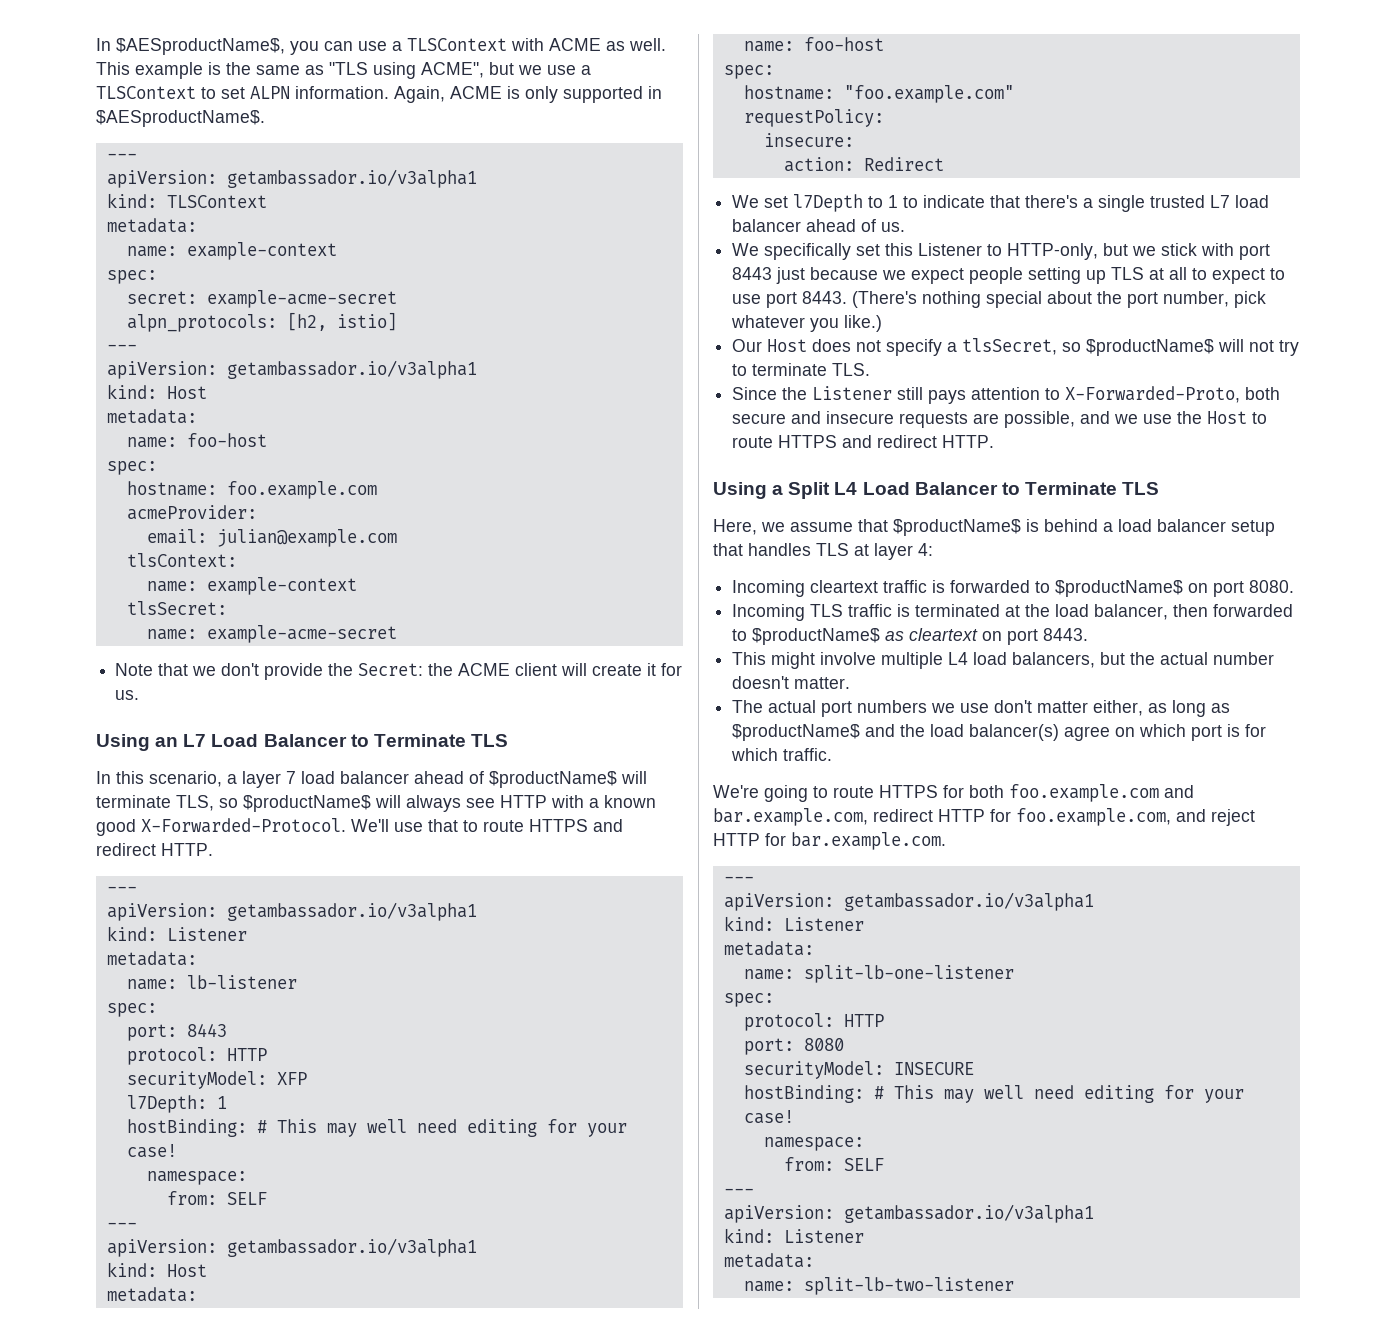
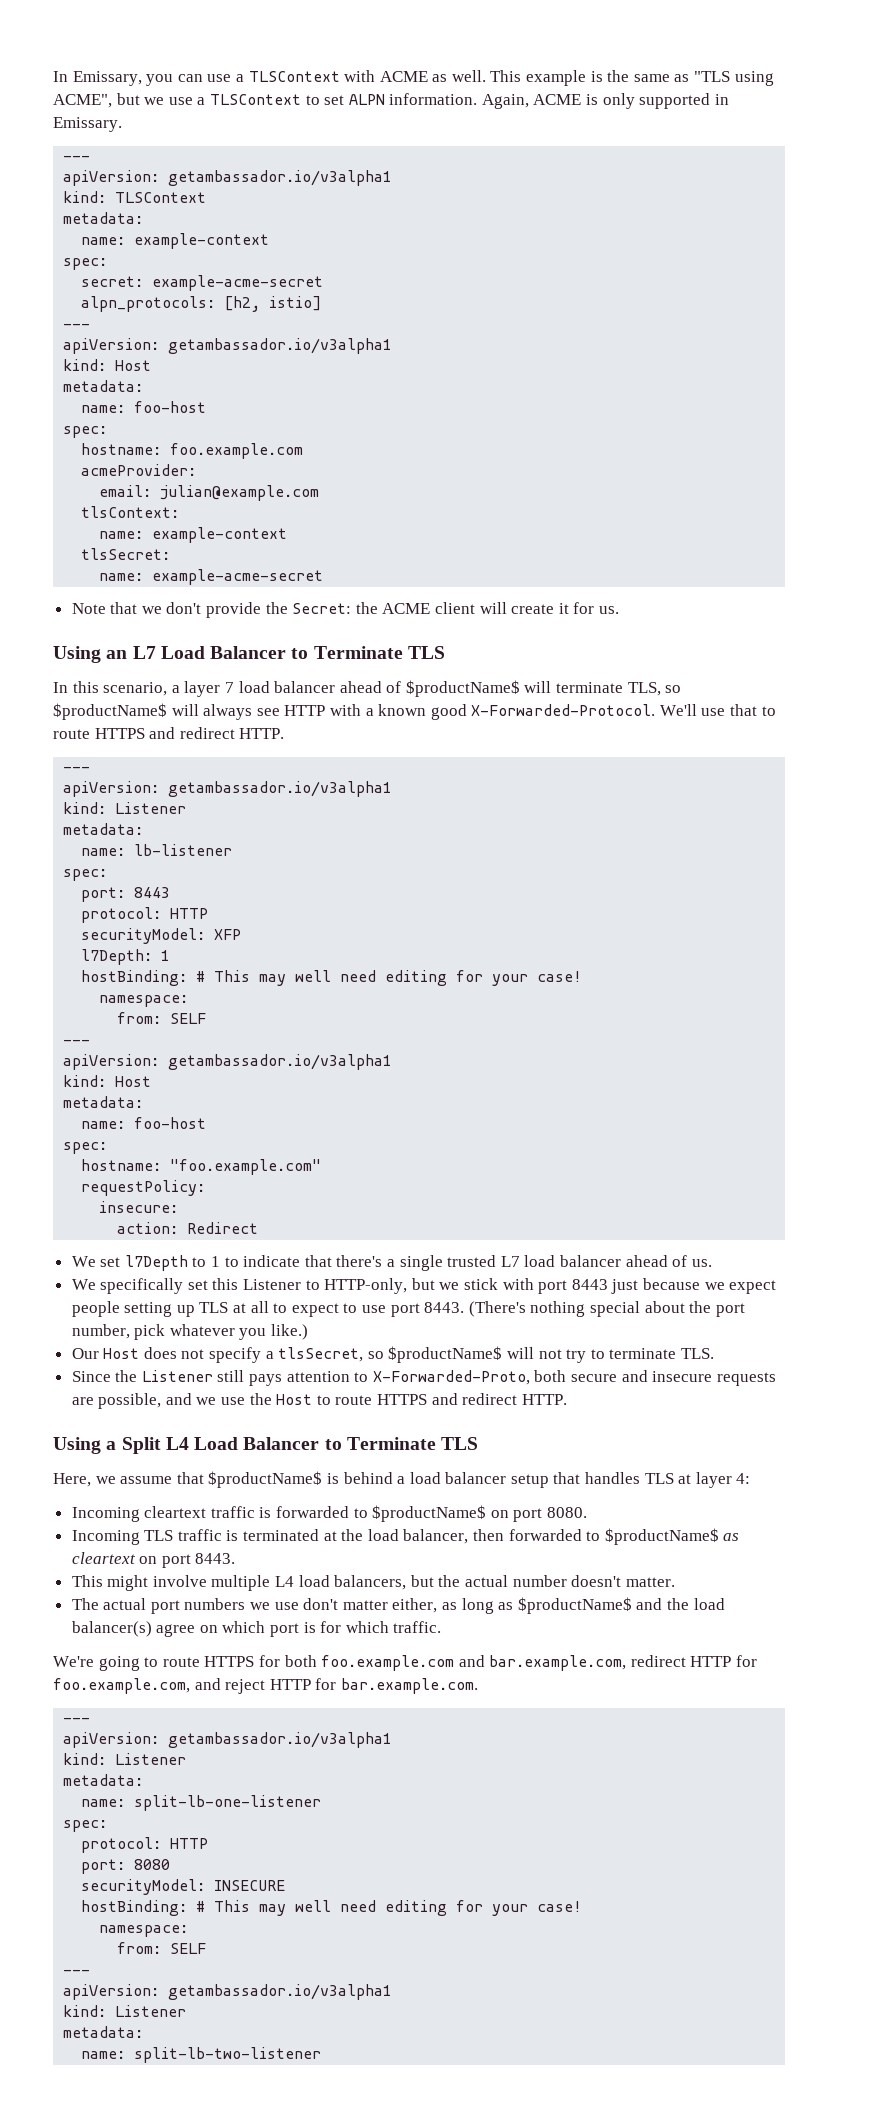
[96,38,285,55] In $AESproductName$, -> [53,71,142,86] In Emissary,
[96,110,265,127] $AESproductName$. -> [53,117,122,132] Emissary.

